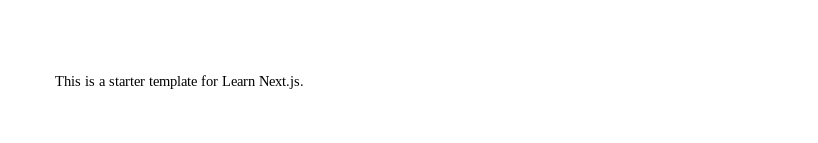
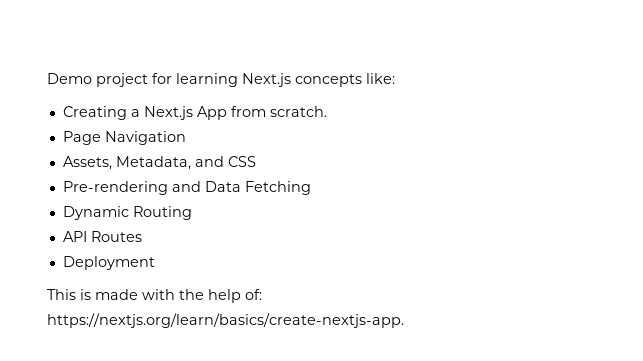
[55,75,304,89] This is a starter template for Learn Next.js. -> [47,73,395,87] [62,106,327,120] [62,131,186,145] [62,156,256,170] [62,181,311,195] [62,206,192,220] [62,231,142,242] [62,256,155,270] [47,289,262,303] [47,313,404,328] Demo project for learning Next.js concepts like: // Creating a Next.js App from scratch. // Page Navigation // Assets, Metadata, and CSS // Pre-rendering and Data Fetching // Dynamic Routing // API Routes // Deployment // This is made with the help of: https://nextjs.org/learn/basics/create-nextjs-app.

